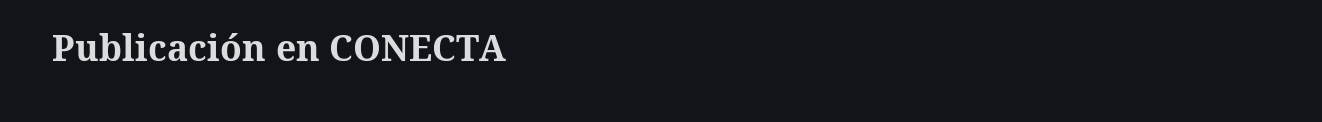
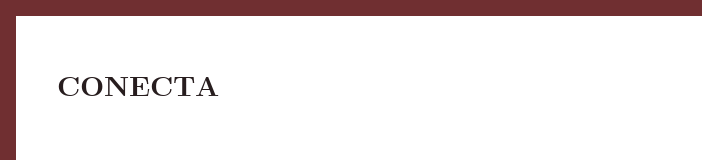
[52,33,320,61] Publicación en -> (57, 86) none

